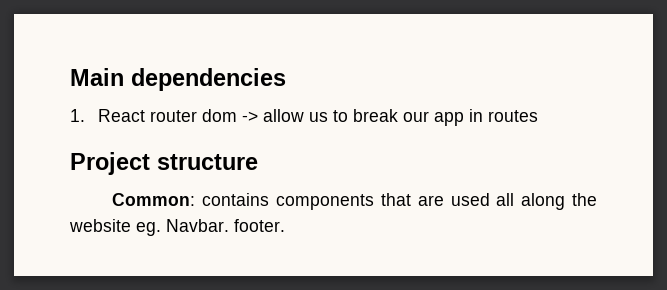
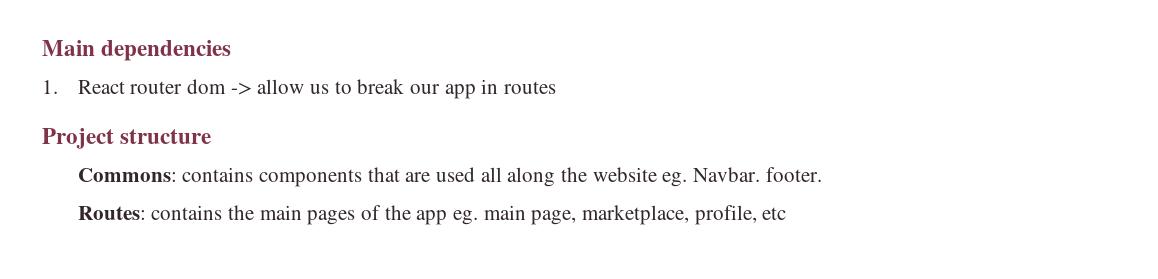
[112,193,196,206] Common: -> [77,168,177,182] Commons:
(285, 225) none -> [77,205,787,225] // Routes: contains the main pages of the app eg. main page, marketplace, profile, etc

